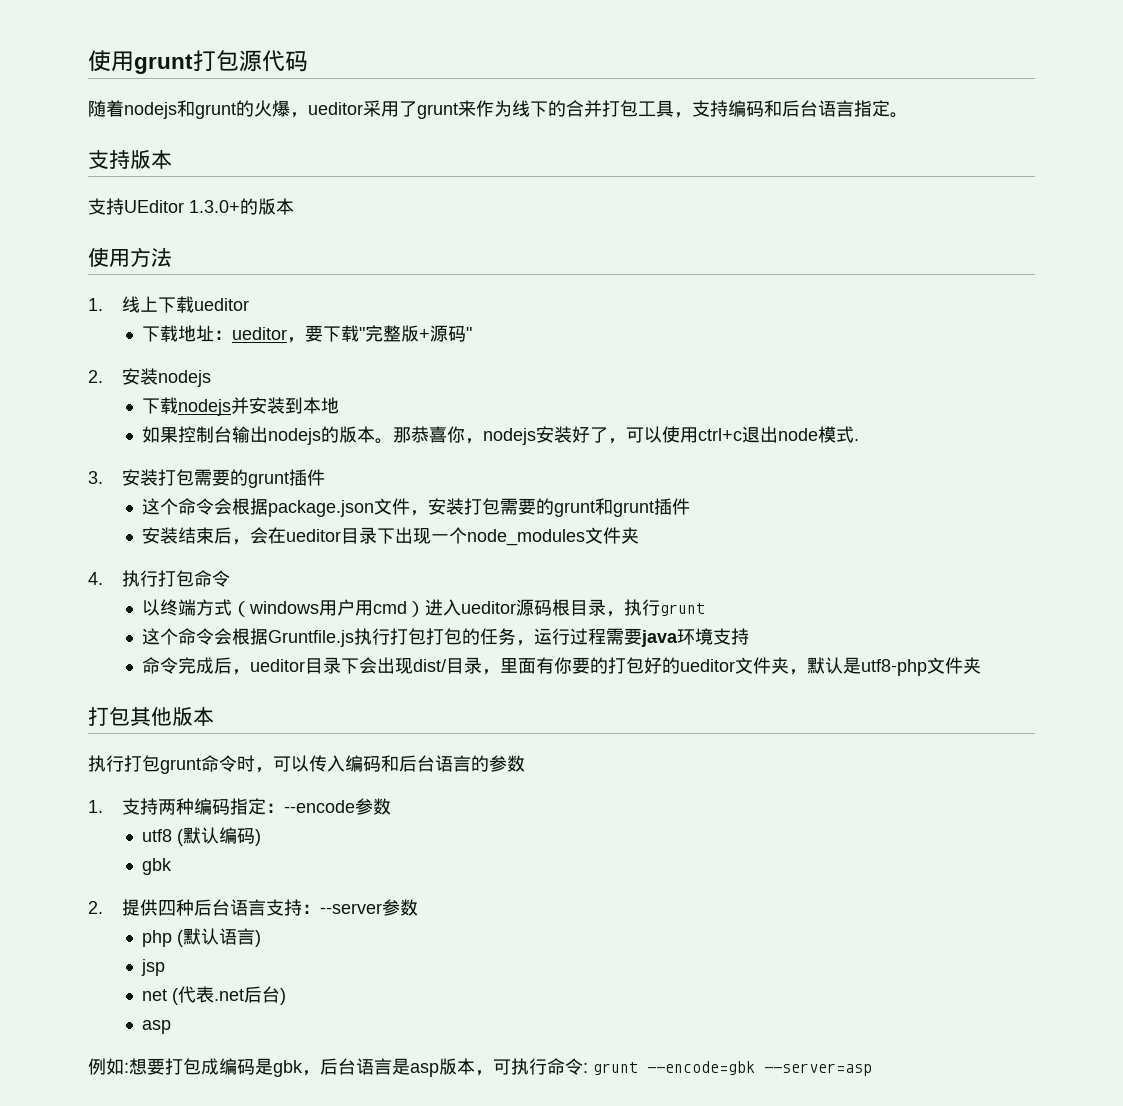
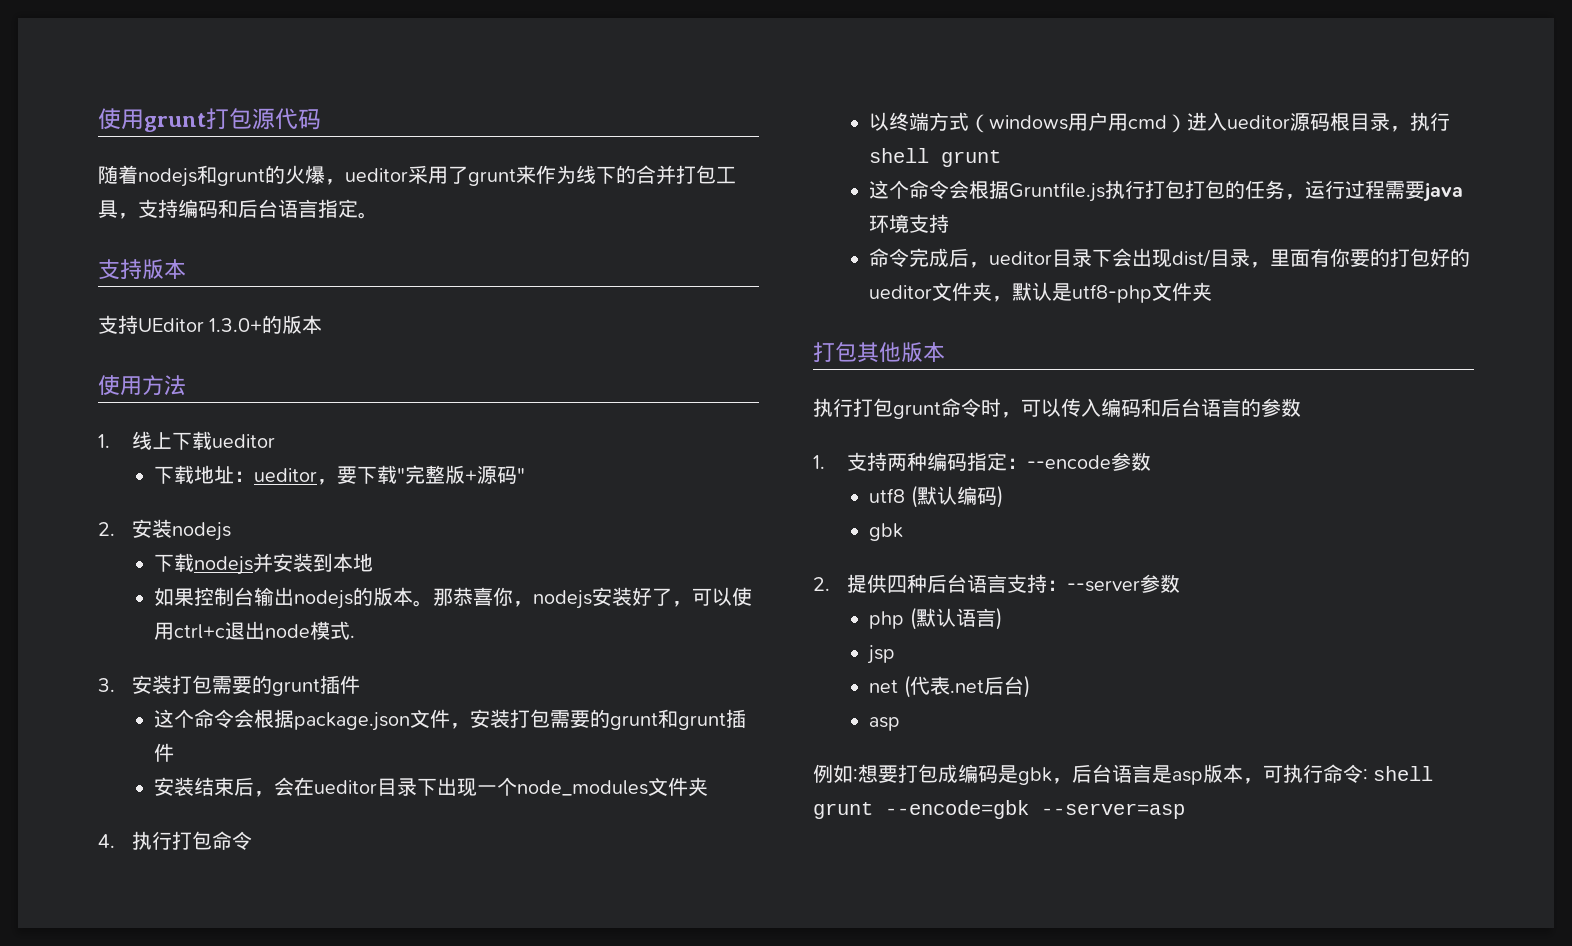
(660, 607) none -> [869,148,930,163] shell
(588, 1068) none -> [1373,766,1434,781] shell

